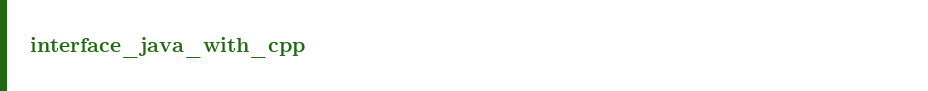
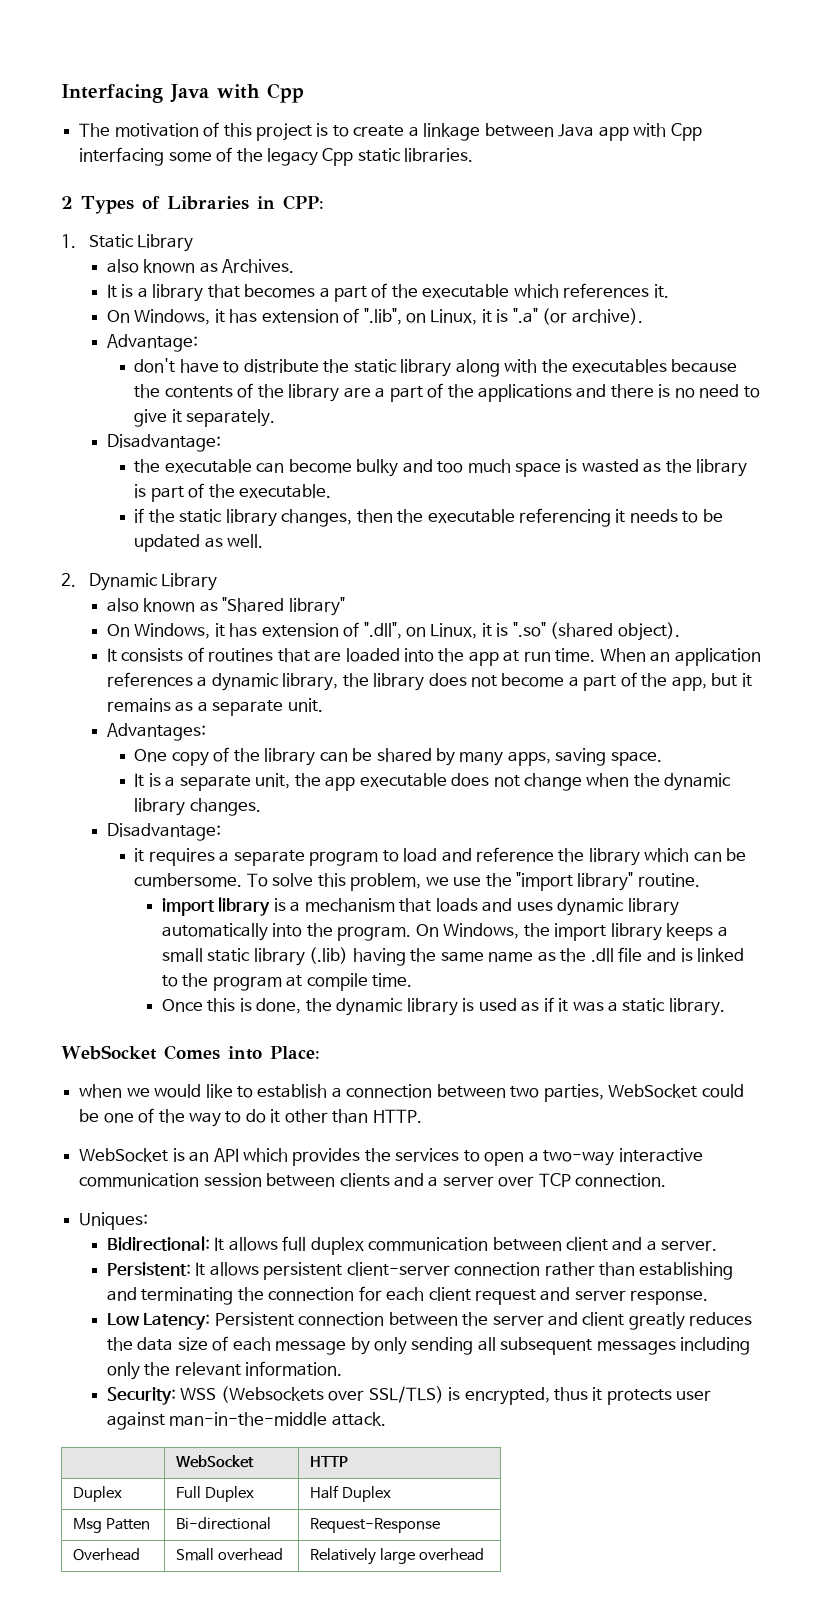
[30,37,305,58] interface_java_with_cpp -> [61,83,304,103] [79,122,702,141] [79,147,474,166] [61,195,324,214] [61,234,194,252] [106,259,295,273] [106,283,669,302] [106,308,643,325] [106,334,198,352] [134,358,738,377] [134,383,760,402] [134,409,276,427] [106,434,221,452] [134,459,748,477] [134,483,332,502] [134,508,723,527] [134,534,264,552] [61,573,218,591] [106,597,345,616] [106,622,680,641] [106,647,761,666] [106,672,752,691] [106,698,323,716] [106,723,206,741] [134,747,662,766] [134,773,732,791] [134,798,261,816] [106,823,221,841] [134,847,747,866] [134,872,700,891] [162,897,679,916] [162,923,728,941] [162,947,745,966] [162,973,413,991] [162,997,725,1016] [61,1045,320,1060] [79,1084,744,1102] [79,1108,422,1127] [79,1148,703,1166] [79,1173,667,1187] [79,1212,149,1230] [106,1236,718,1255] [106,1262,734,1280] [106,1286,709,1305] [106,1312,753,1330] [106,1336,751,1355] [106,1361,343,1380] [106,1386,712,1405] [106,1412,386,1430] [176,1455,255,1468] [310,1456,349,1467] [73,1486,123,1502] [176,1486,255,1502] [310,1485,392,1502] [73,1518,151,1533] [176,1517,272,1530] [310,1518,441,1533] [73,1548,141,1561] [176,1548,284,1561] [310,1548,485,1565] Interfacing Java with Cpp // The motivation of this project is to create a linkage between Java app with Cpp interfacing some of the legacy Cpp static libraries. // 2 Types of Libraries in CPP: // 1. Static Library // also known as Archives. // It is a library that becomes a part of the executable which references it. // On Windows, it has extension of ".lib", on Linux, it is ".a" (or archive). // Advantage: // don't have to distribute the static library along with the executables because the contents of the library are a part of the applications and there is no need to give it separately. // Disadvantage: // the executable can become bulky and too much space is wasted as the library is part of the executable. // if the static library changes, then the executable referencing it needs to be updated as well. // 2. Dynamic Library // also known as "Shared library" // On Windows, it has extension of ".dll", on Linux, it is ".so" (shared object). // It consists of routines that are loaded into the app at run time. When an application references a dynamic library, the library does not become a part of the app, but it remains as a separate unit. // Advantages: // One copy of the library can be shared by many apps, saving space. // It is a separate unit, the app executable does not change when the dynamic library changes. // Disadvantage: // it requires a separate program to load and reference the library which can be cumbersome. To solve this problem, we use the "import library" routine. // import library is a mechanism that loads and uses dynamic library automatically into the program. On Windows, the import library keeps a small static library (.lib) having the same name as the .dll file and is linked to the program at compile time. // Once this is done, the dynamic library is used as if it was a static library. // WebSocket Comes into Place: // when we would like to establish a connection between two parties, WebSocket could be one of the way to do it other than HTTP. // WebSocket is an API which provides the services to open a two-way interactive communication session between clients and a server over TCP connection. // Uniques: // Bidirectional: It allows full duplex communication between client and a server. // Persistent: It allows persistent client-server connection rather than establishing and terminating the connection for each client request and server response. // Low Latency: Persistent connection between the server and client greatly reduces the data size of each message by only sending all subsequent messages including only the relevant information. // Security: WSS (Websockets over SSL/TLS) is encrypted, thus it protects user against man-in-the-middle attack. // | WebSocket | HTTP // Duplex | Full Duplex | Half Duplex // Msg Patten | Bi-directional | Request-Response // Overhead | Small overhead | Relatively large overhead

